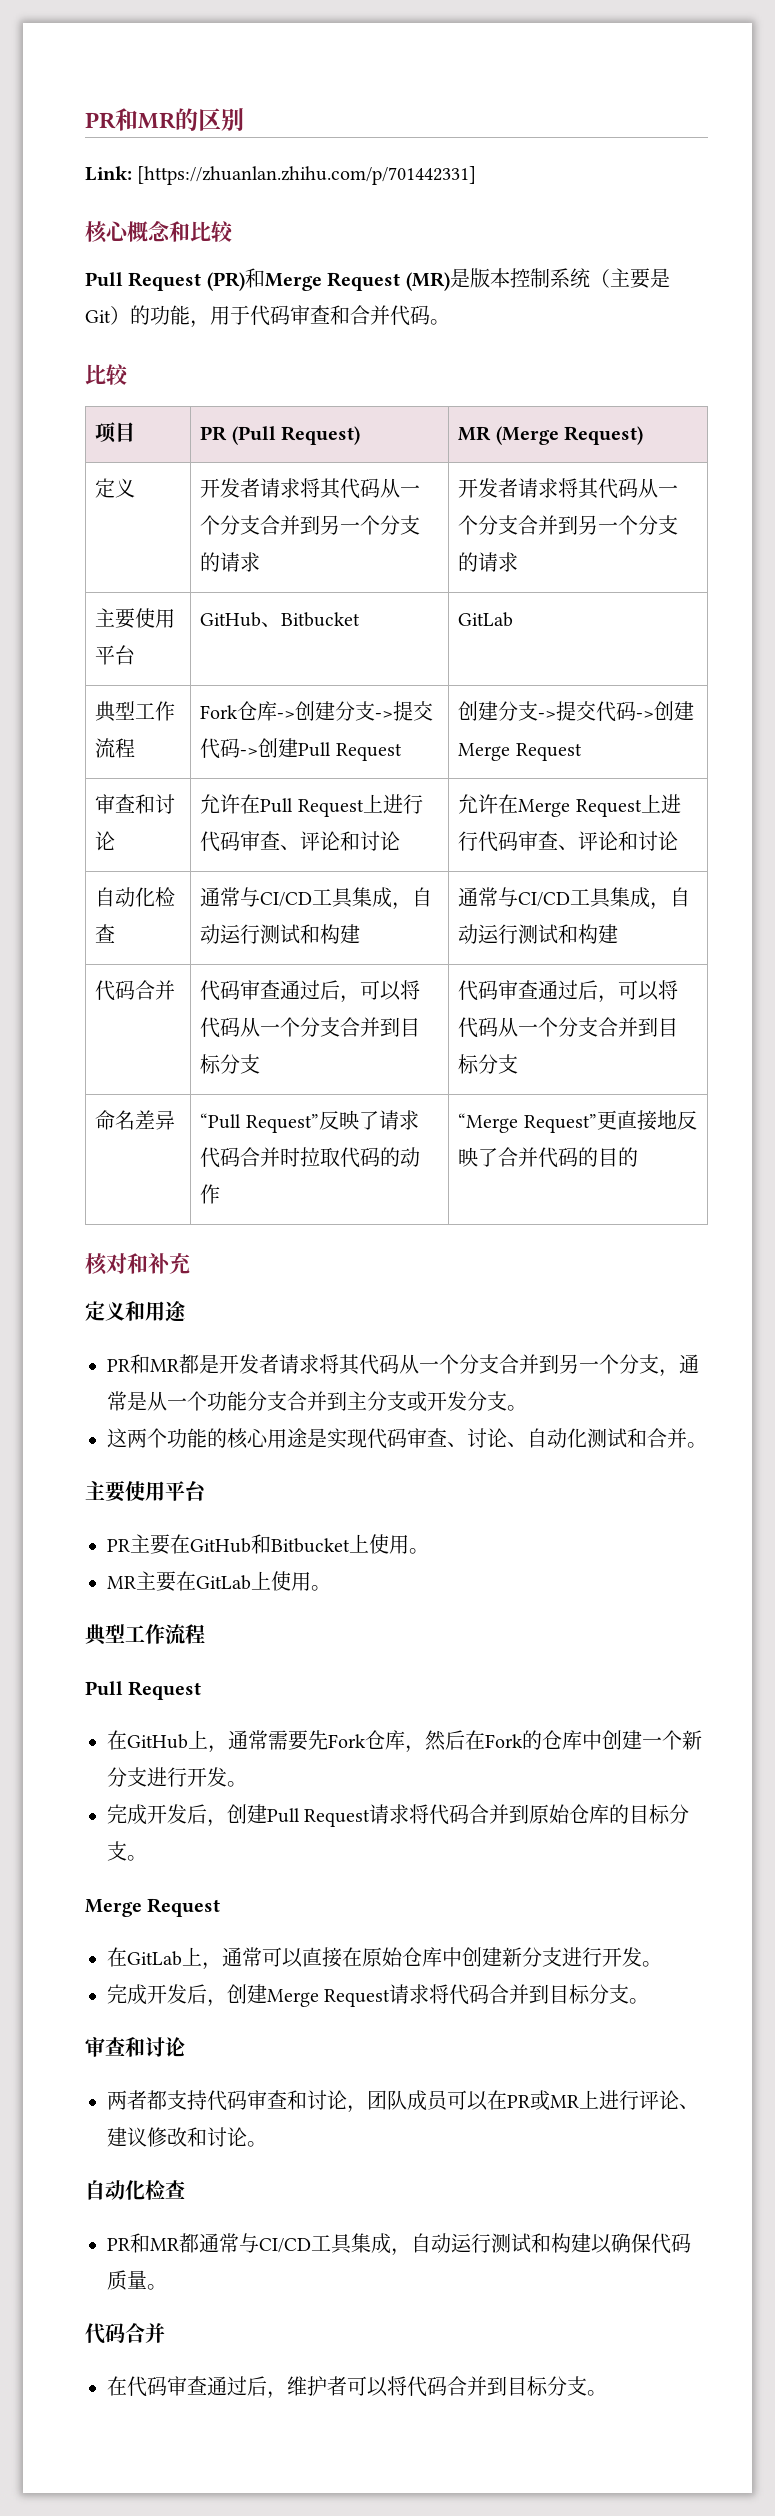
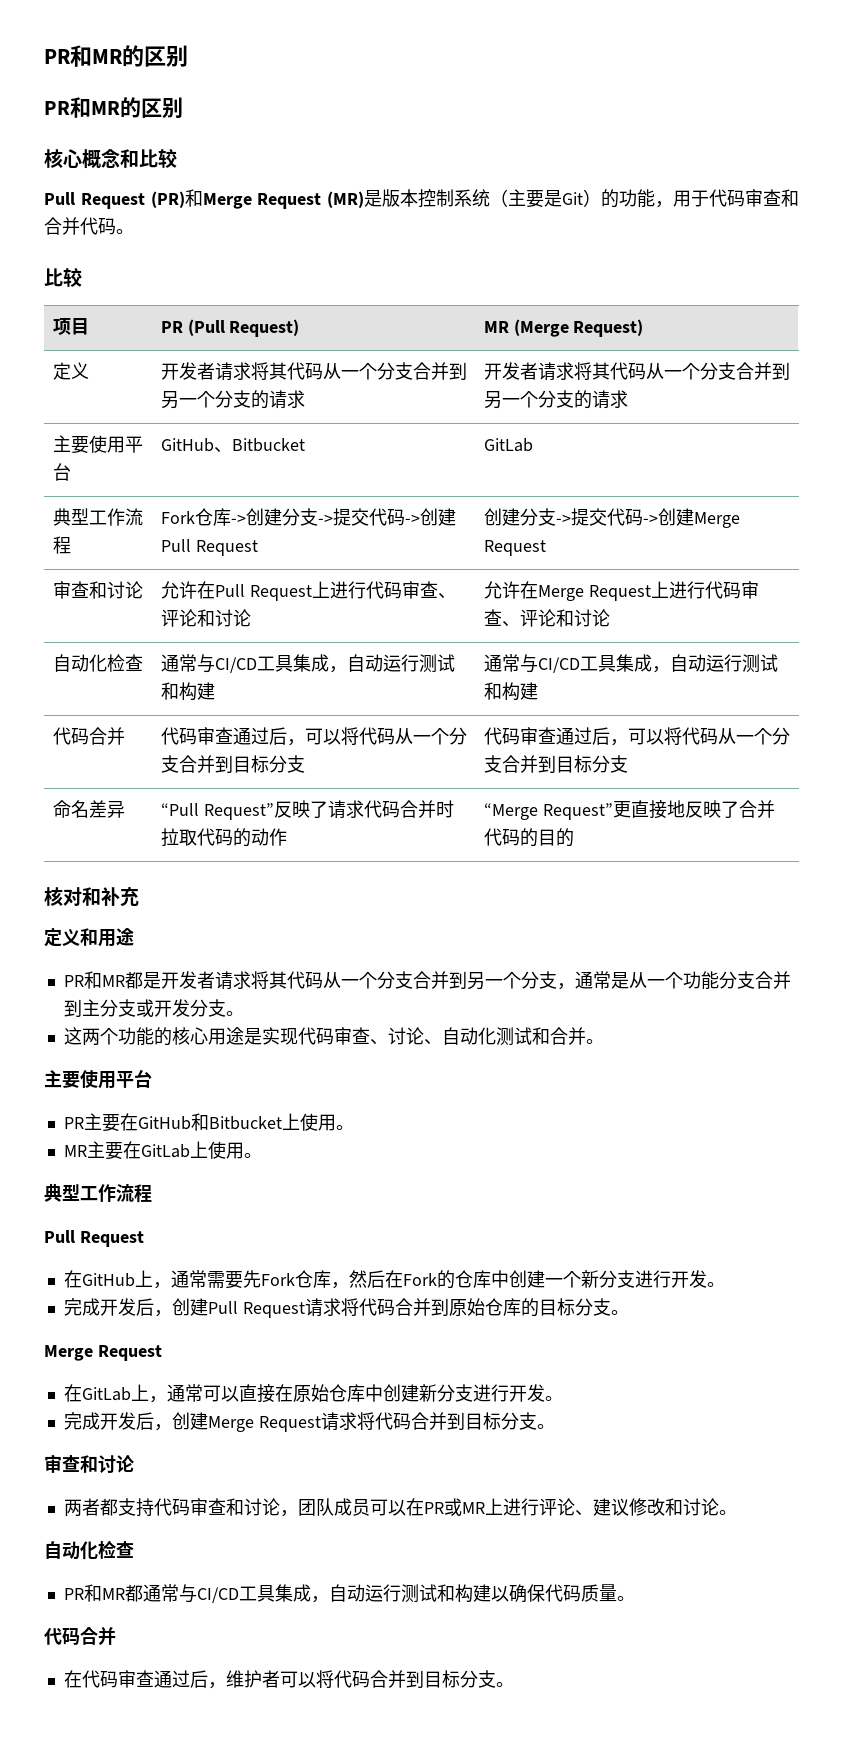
[85,108,244,131] [85,166,477,185] PR和MR的区别 // Link: [https://zhuanlan.zhihu.com/p/701442331] -> [44,45,188,67] [44,97,183,119] PR和MR的区别 // PR和MR的区别

